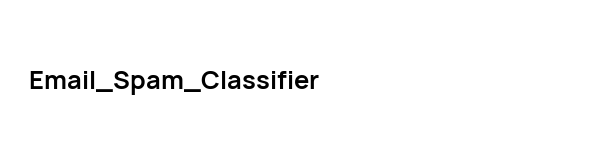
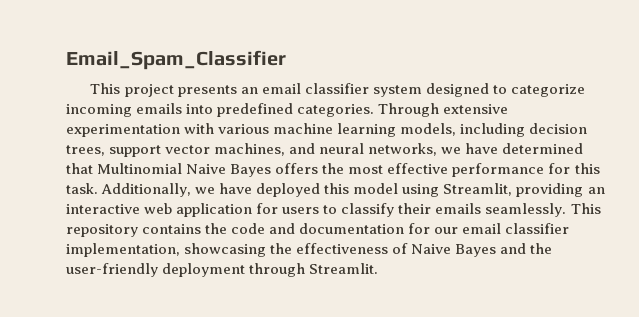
(319, 83) none -> [90,83,585,97] [66,103,509,117] [66,123,588,137] [66,143,584,157] [66,163,600,177] [66,183,605,197] [66,203,601,217] [66,223,570,237] [66,243,553,257] [66,263,379,277] // This project presents an email classifier system designed to categorize incoming emails into predefined categories. Through extensive experimentation with various machine learning models, including decision trees, support vector machines, and neural networks, we have determined that Multinomial Naive Bayes offers the most effective performance for this task. Additionally, we have deployed this model using Streamlit, providing an interactive web application for users to classify their emails seamlessly. This repository contains the code and documentation for our email classifier implementation, showcasing the effectiveness of Naive Bayes and the user-friendly deployment through Streamlit.

